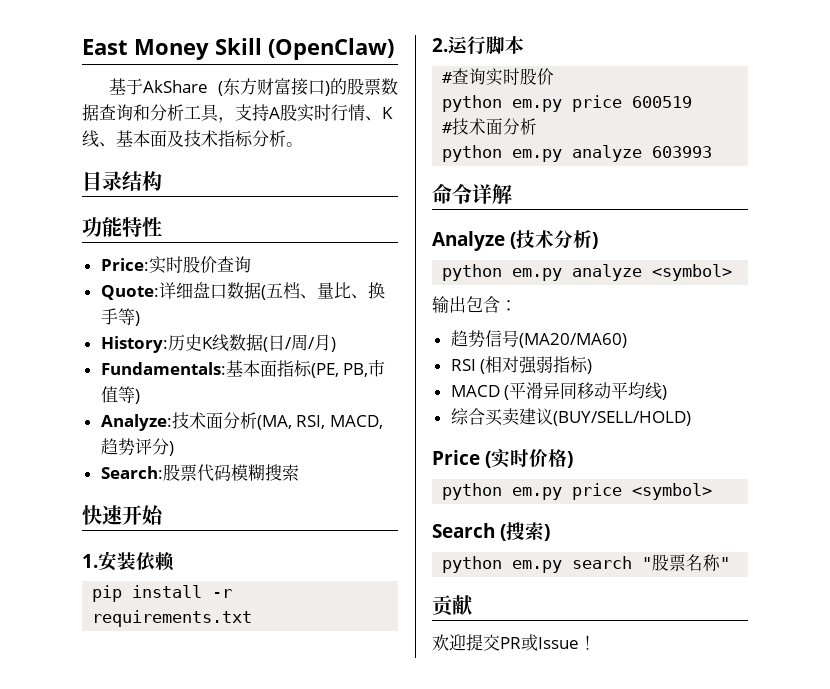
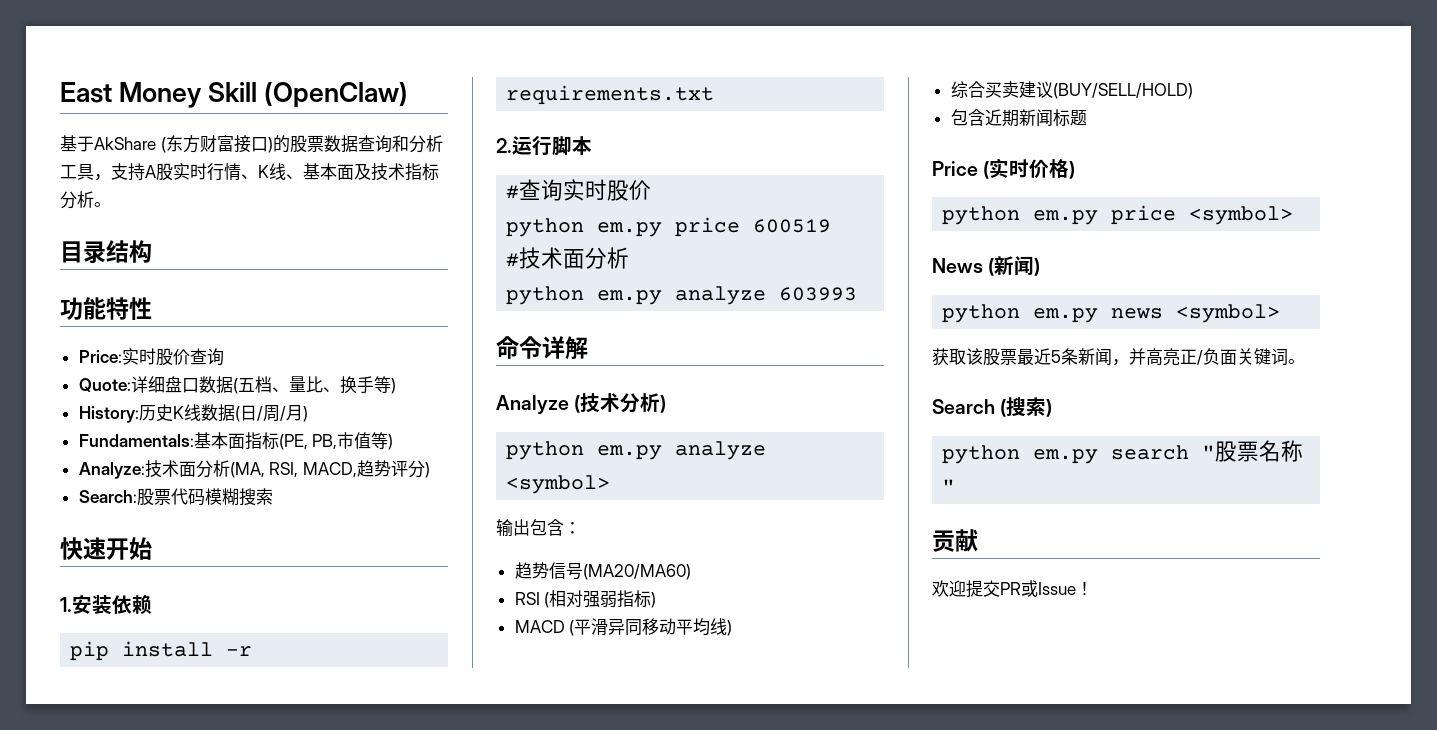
(691, 418) none -> [950,109,1087,127] // 包含近期新闻标题
(713, 491) none -> [932,256,1041,276] [942,304,1281,323] [932,348,1305,366] // News (新闻) // python em.py news <symbol> // 获取该股票最近5条新闻，并高亮正/负面关键词。

